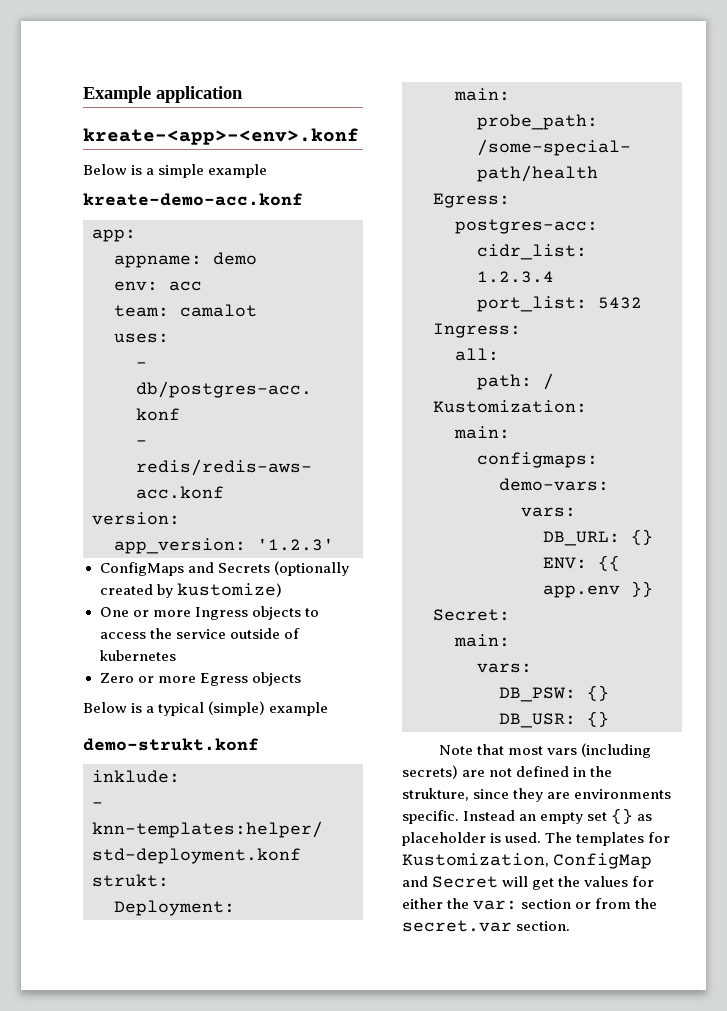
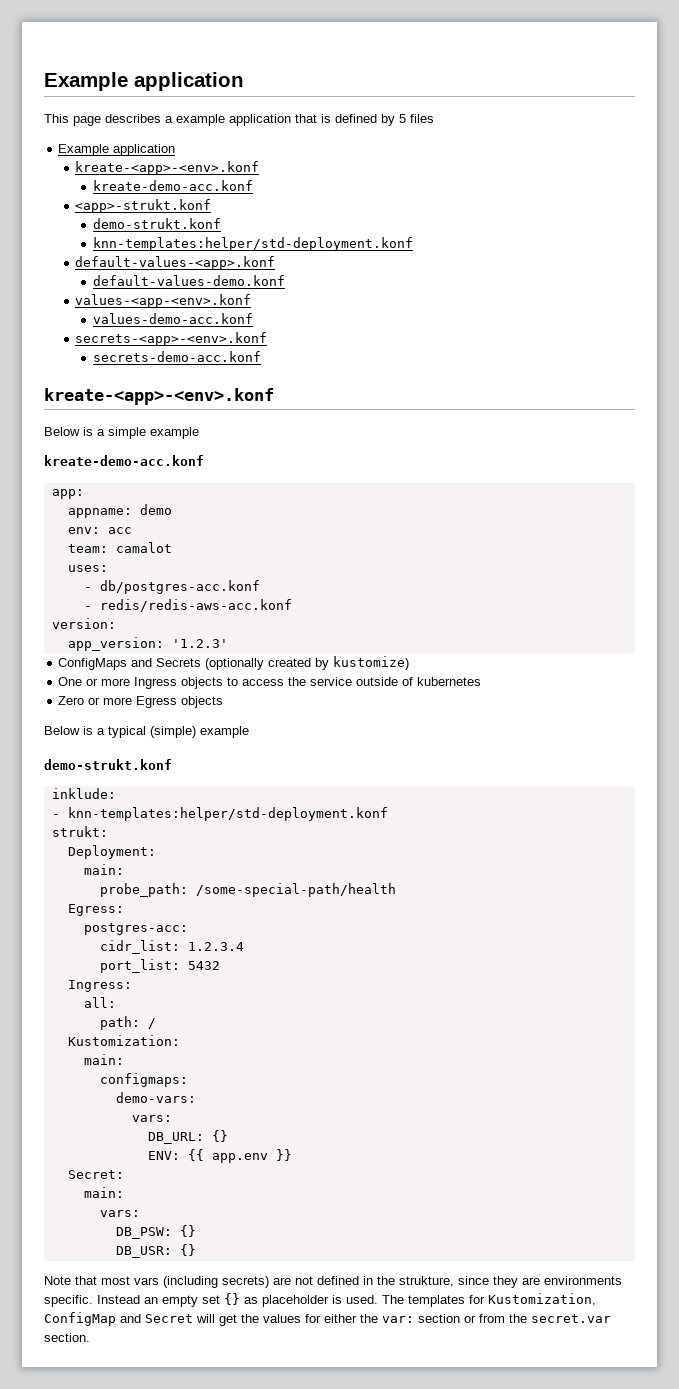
[83,86,243,103] Example application -> [44,72,244,91] [44,114,434,126] [58,144,176,156] [75,161,260,175] [92,180,253,191] [75,199,212,213] [92,218,221,229] [92,237,413,251] [75,256,276,270] [92,275,285,286] [75,294,252,308] [92,313,253,324] [75,332,268,346] [92,351,261,362] Example application // This page describes a example application that is defined by 5 files // Example application // kreate-<app>-<env>.konf // kreate-demo-acc.konf // <app>-strukt.konf // demo-strukt.konf // knn-templates:helper/std-deployment.konf // default-values-<app>.konf // default-values-demo.konf // values-<app-<env>.konf // values-demo-acc.konf // secrets-<app>-<env>.konf // secrets-demo-acc.konf

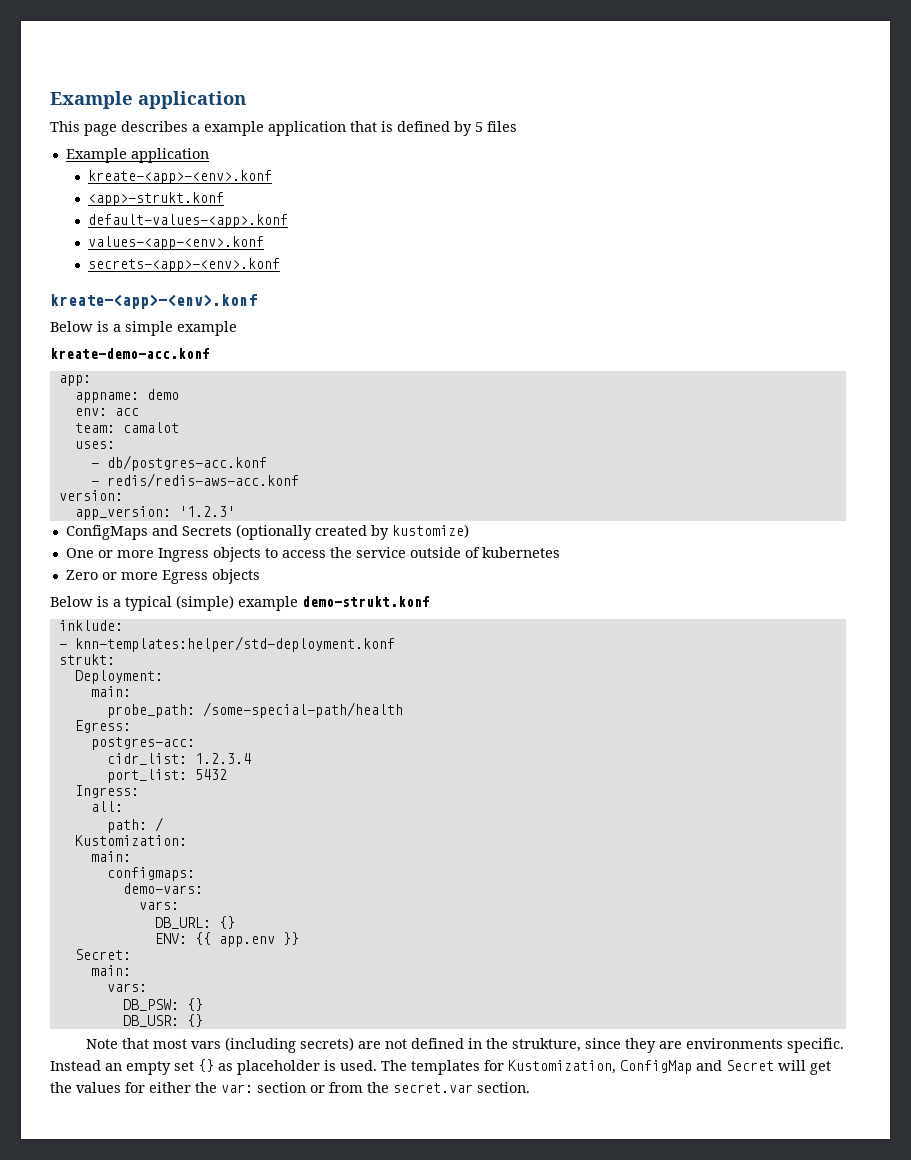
[92,180,253,191] // kreate-demo-acc.konf -> (273, 177) none
[92,218,221,229] [92,237,413,251] // demo-strukt.konf // knn-templates:helper/std-deployment.konf -> (225, 199) none
[92,275,285,286] // default-values-demo.konf -> (289, 221) none
[92,313,253,324] // values-demo-acc.konf -> (265, 243) none
[92,351,261,362] // secrets-demo-acc.konf -> (281, 265) none
(249, 732) // -> (298, 603) none

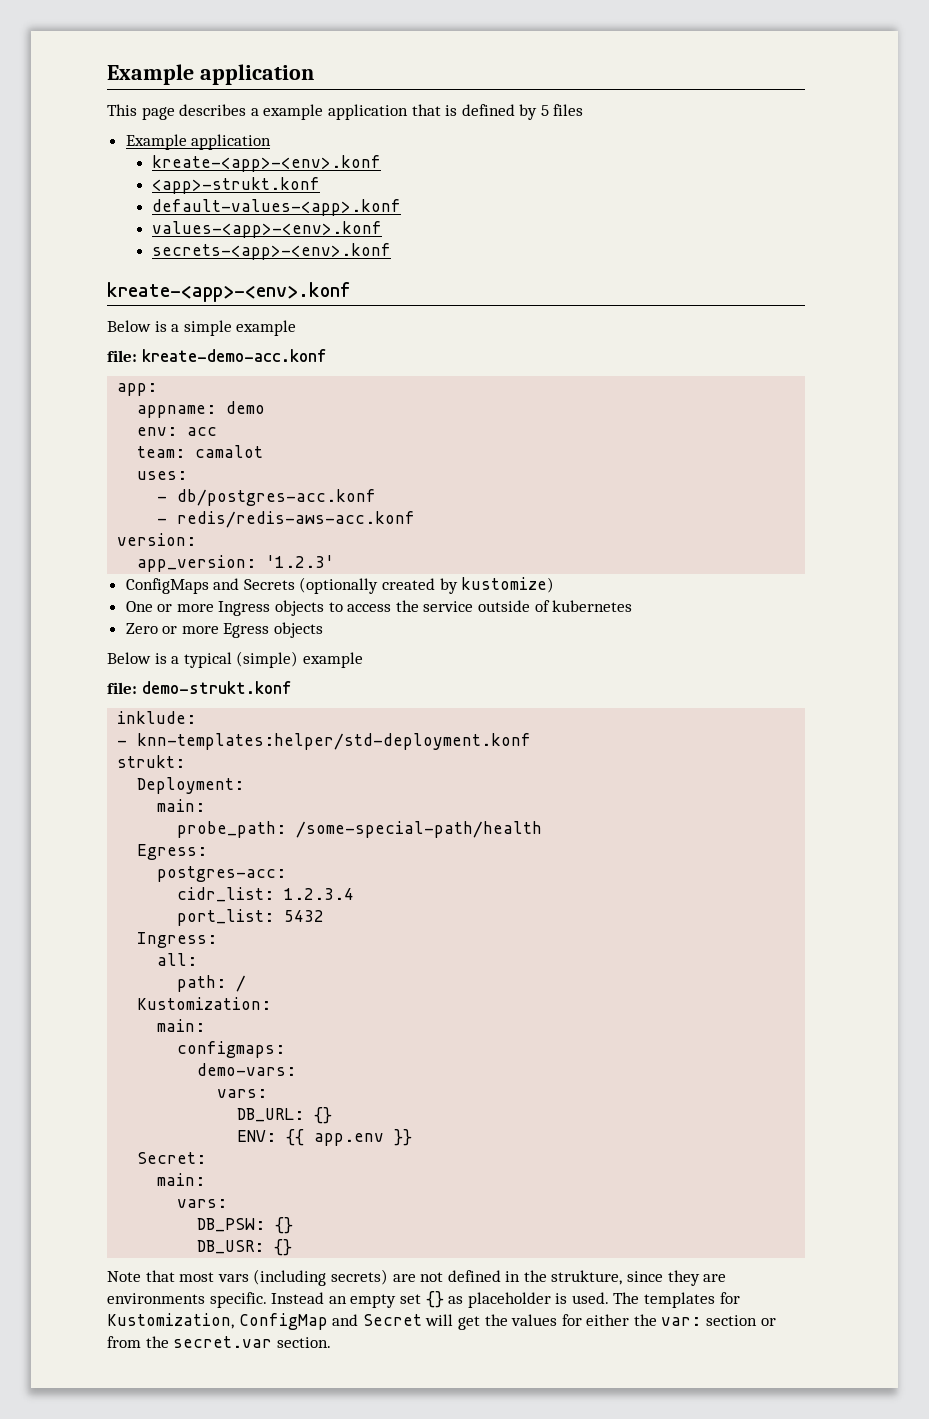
[88,236,265,250] values-<app-<env>.konf -> [151,221,382,238] values-<app>-<env>.konf
(237, 328) none -> [107,350,137,362] file:
(298, 603) none -> [107,682,137,694] // file:

